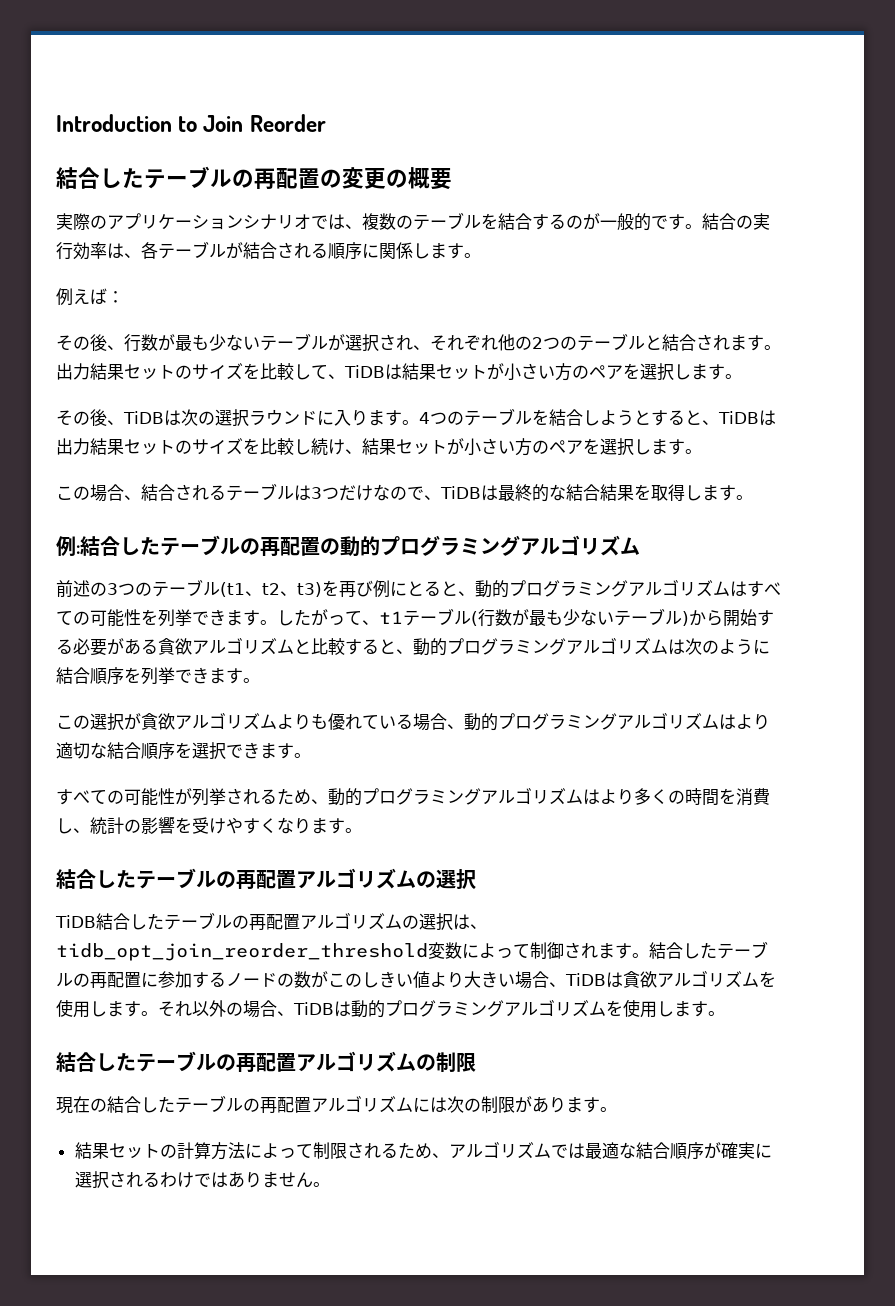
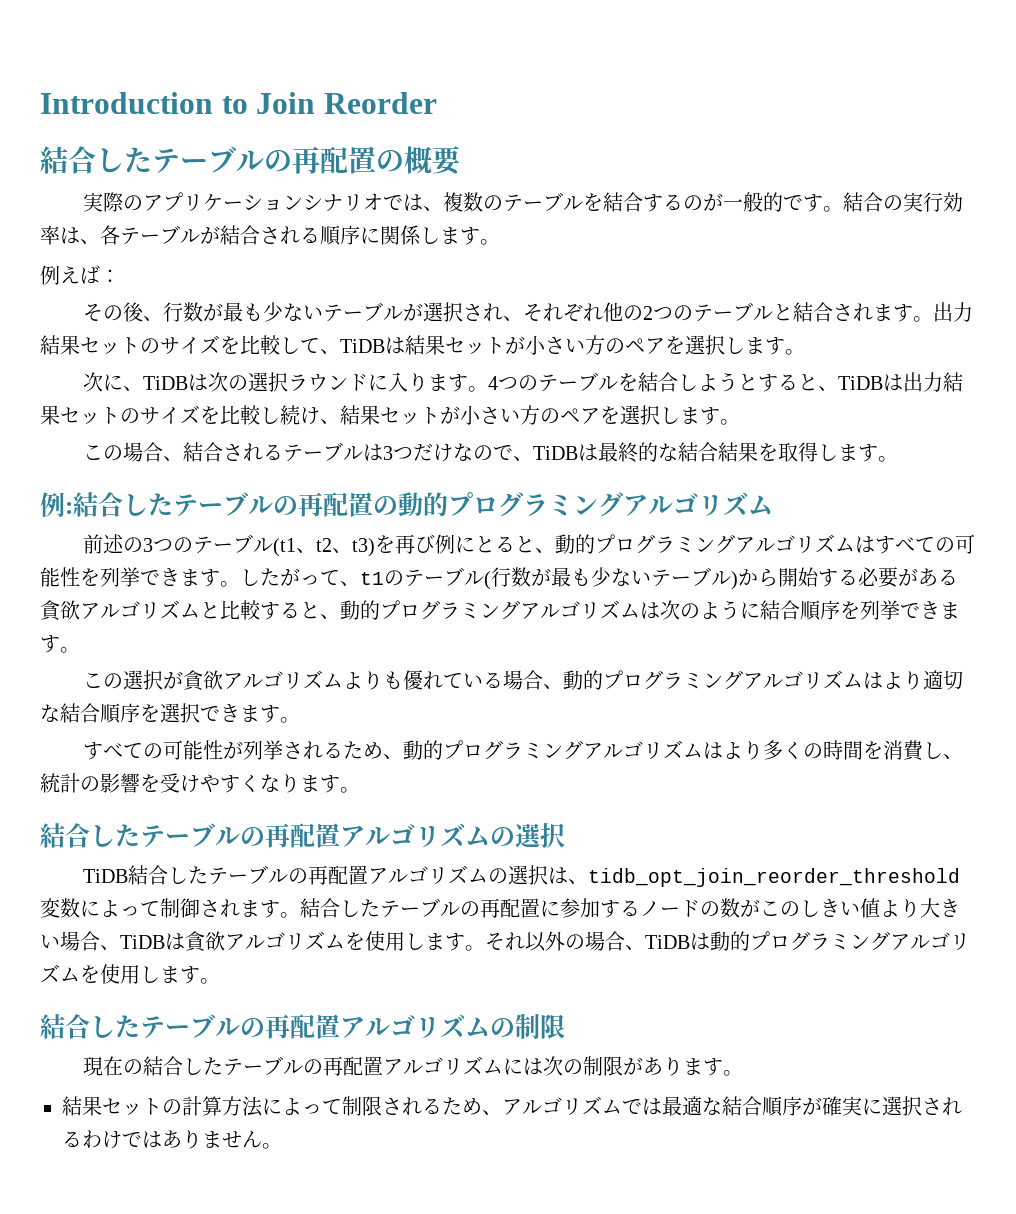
[342,167,408,189] 変更の -> (404, 161) none
[56,409,107,426] その後 -> [83,372,124,392] 次に
(403, 617) none -> [384,570,404,586] の

